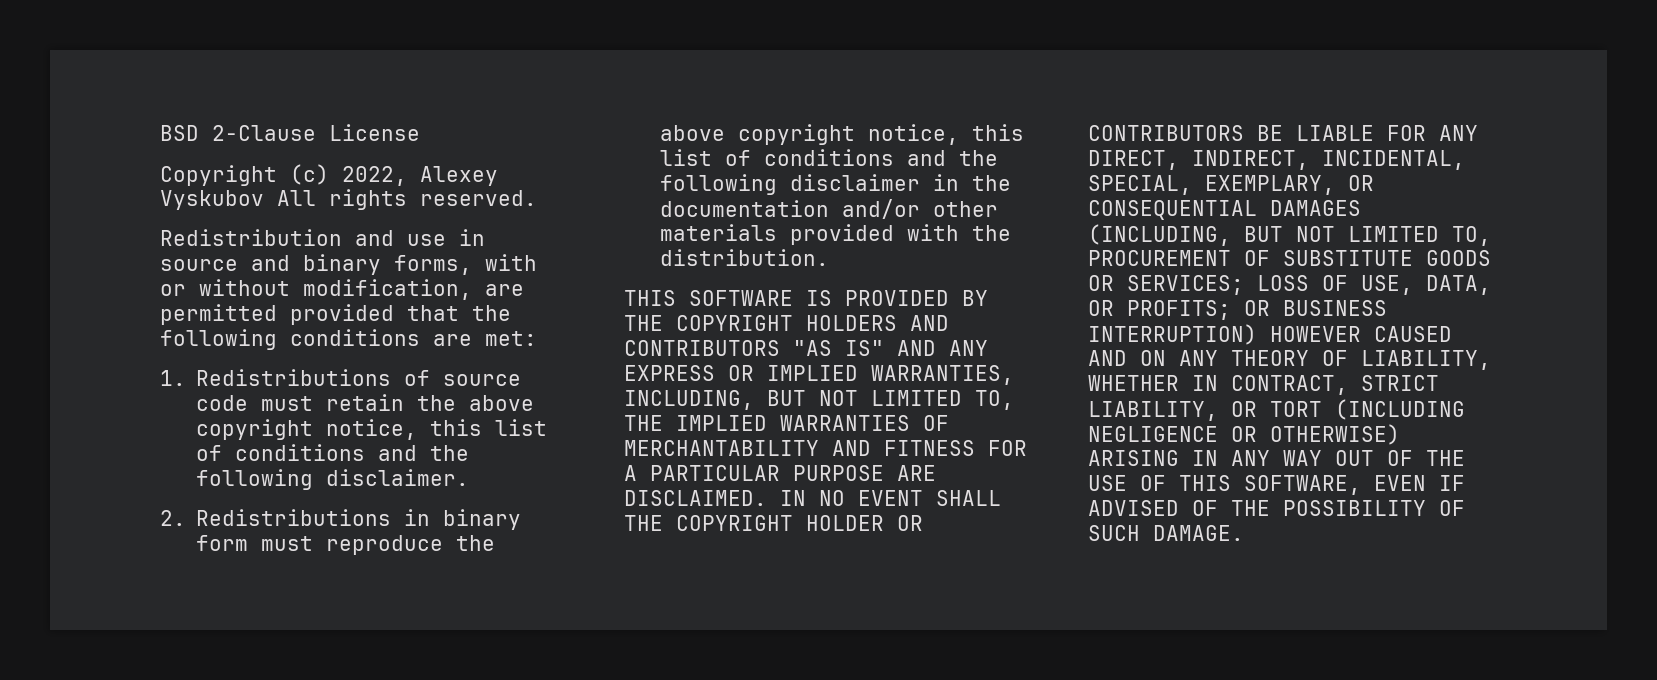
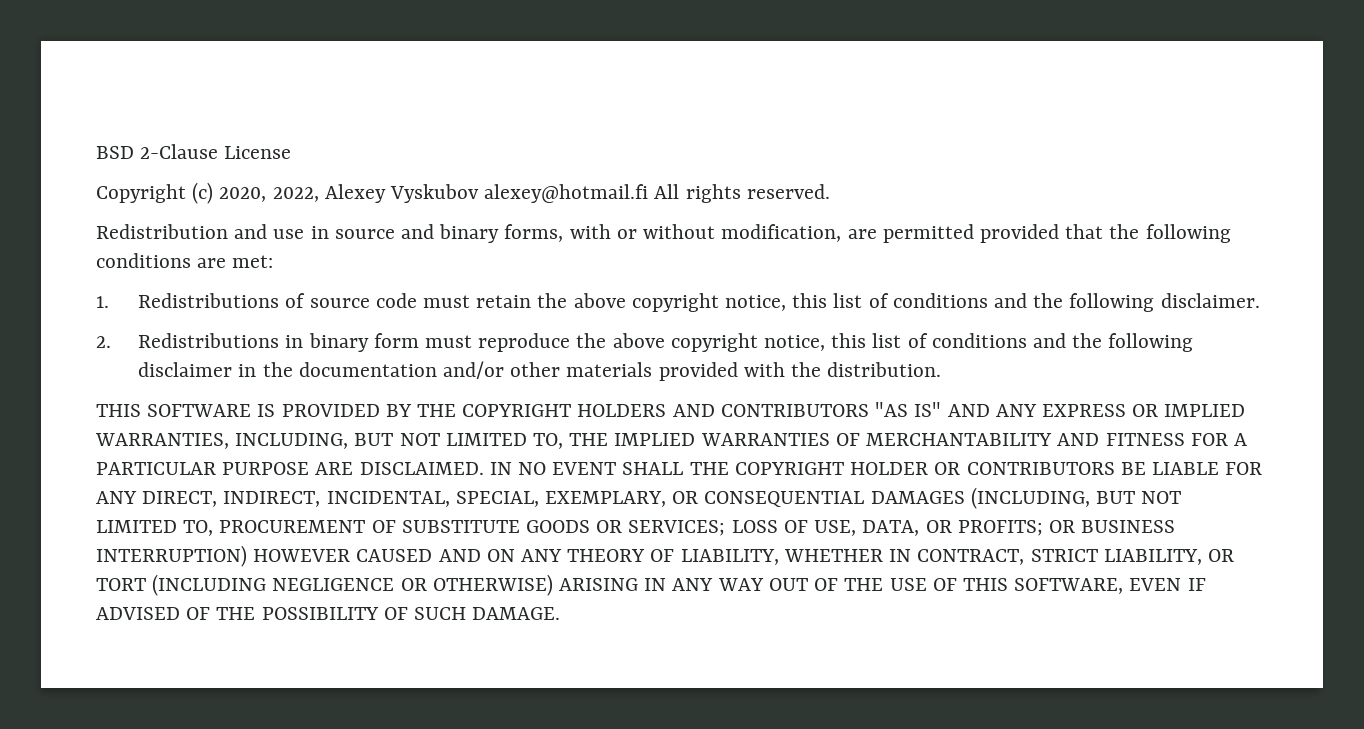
(329, 174) none -> [219,187,267,202] 2020,
(264, 200) none -> [484,184,649,203] alexey@hotmail.fi

